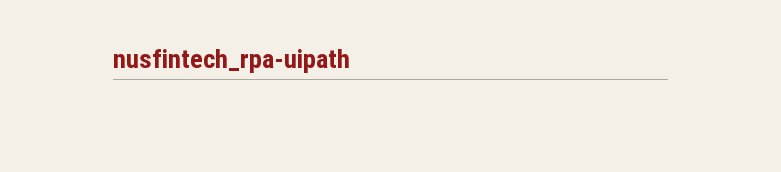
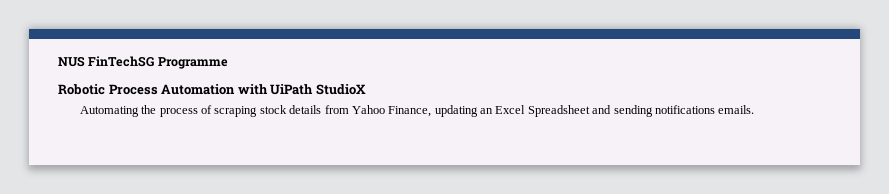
[113,49,350,73] nusfintech_rpa-uipath -> [58,56,228,69] [58,84,366,95] [79,105,755,117] NUS FinTechSG Programme // Robotic Process Automation with UiPath StudioX // Automating the process of scraping stock details from Yahoo Finance, updating an Excel Spreadsheet and sending notifications emails.

